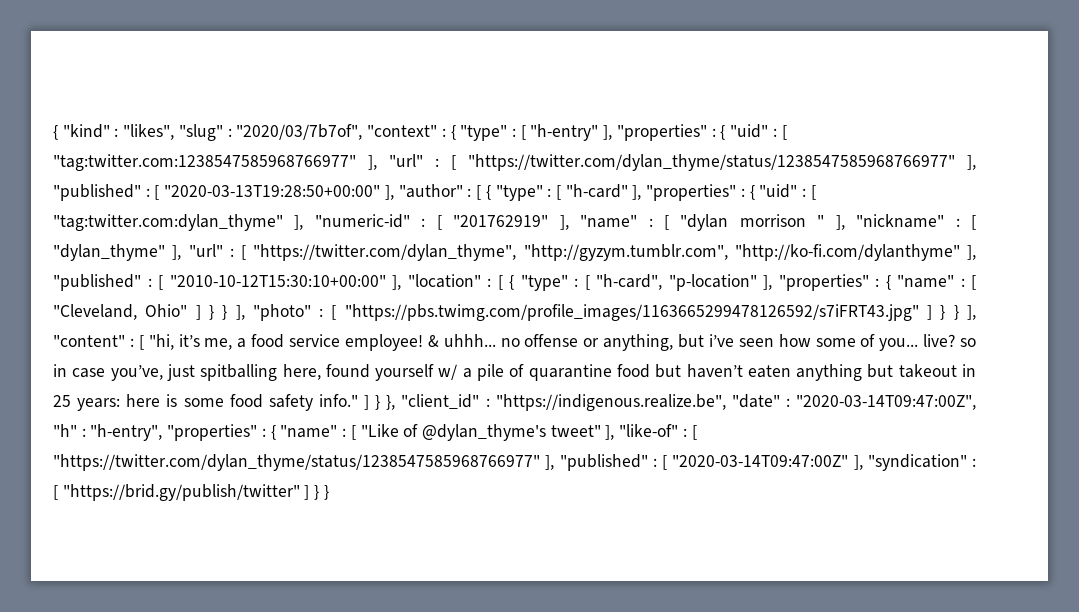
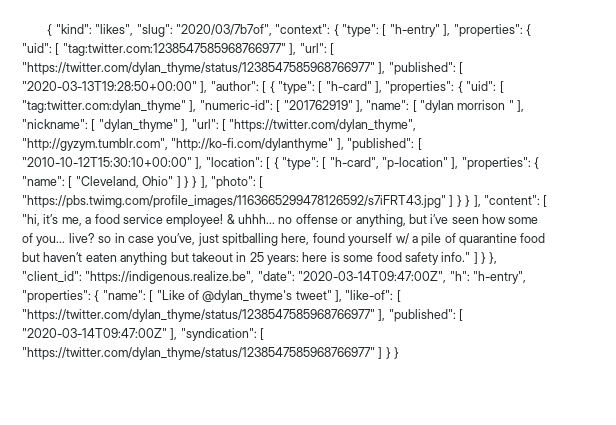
[53,124,777,141] { "kind" : "likes", "slug" : "2020/03/7b7of", "context" : { "type" : [ "h-entry" ], "properties" : { "uid" : -> [47,24,531,37] [22,43,52,53] { "kind": "likes", "slug": "2020/03/7b7of", "context": { "type": [ "h-entry" ], "properties": { "uid":
[389,154,976,171] [53,184,150,201] "url" : [ "https://twitter.com/dylan_thyme/status/1238547585968766977" ], "published" : -> [299,43,334,55] [22,62,456,75] "url": [ "https://twitter.com/dylan_thyme/status/1238547585968766977" ], "published":
[398,184,807,201] "author" : [ { "type" : [ "h-card" ], "properties" : { "uid" : -> [210,81,497,94] "author": [ { "type": [ "h-card" ], "properties": { "uid":
[314,214,426,228] "numeric-id" : -> [199,100,273,110] "numeric-id":
[580,215,653,228] "name" : -> [366,100,410,110] "name":
[856,214,960,228] "nickname" : -> [22,119,88,129] "nickname":
[188,244,234,257] "url" : -> [191,119,219,129] "url":
[53,274,152,291] "published" : -> [347,138,415,151] "published":
[407,274,965,291] "location" : [ { "type" : [ "h-card", "p-location" ], "properties" : { "name" : -> [205,157,540,170] [22,176,65,186] "location": [ { "type": [ "h-card", "p-location" ], "properties": { "name":
[252,304,324,321] "photo" : -> [211,176,256,189] "photo":
[53,335,134,347] "content" : -> [483,195,540,205] "content":
[401,394,976,411] [53,424,347,441] "client_id" : "https://indigenous.realize.be", "date" : "2020-03-14T09:47:00Z", "h" : "h-entry", "properties" : { "name" : -> [22,271,526,284] [22,290,146,303] "client_id": "https://indigenous.realize.be", "date": "2020-03-14T09:47:00Z", "h": "h-entry", "properties": { "name":
[619,424,697,440] [53,454,657,471] "like-of" : [ "https://twitter.com/dylan_thyme/status/1238547585968766977" ], "published" : -> [345,290,401,302] [22,309,456,322] "like-of": [ "https://twitter.com/dylan_thyme/status/1238547585968766977" ], "published":
[867,454,976,471] [53,484,300,501] "syndication" : [ "https://brid.gy/publish/twitter" -> [180,328,265,341] [22,347,375,360] "syndication": [ "https://twitter.com/dylan_thyme/status/1238547585968766977"

